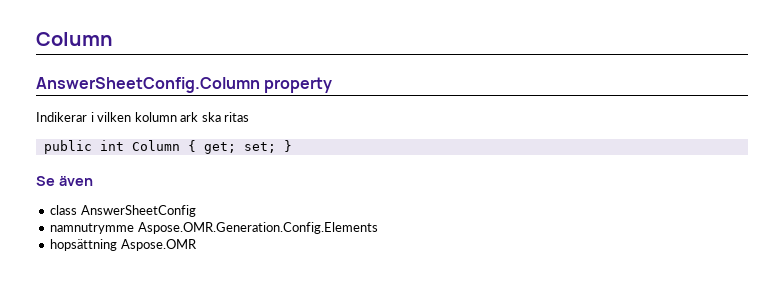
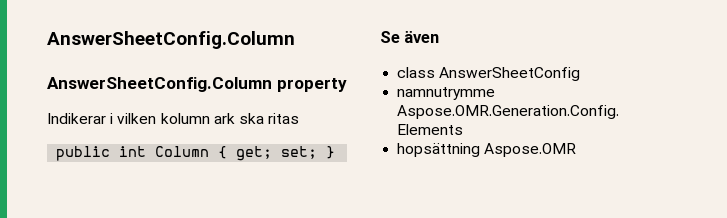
[36,32,113,46] Column -> [47,31,295,49] AnswerSheetConfig.Column

